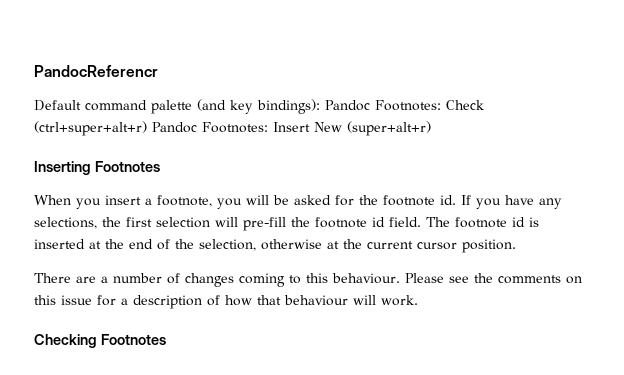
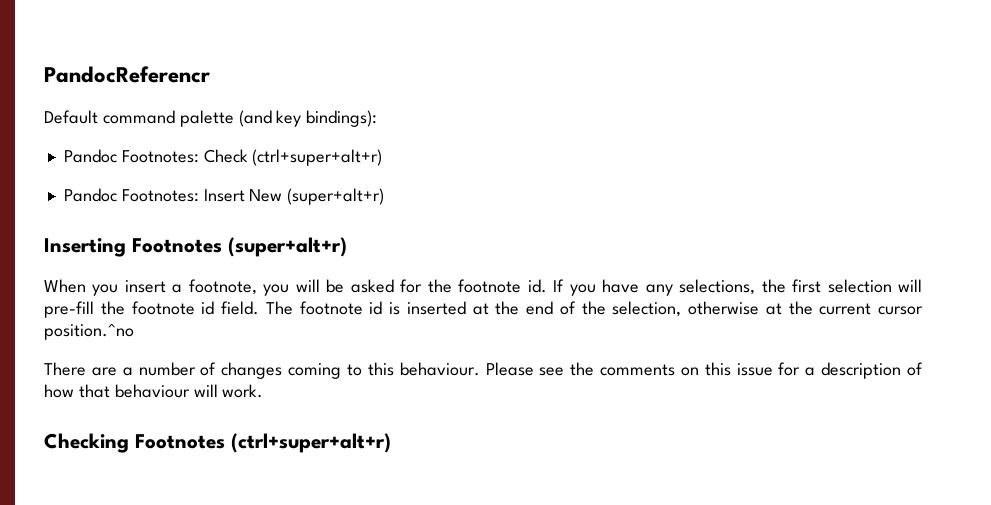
(320, 106) none -> (378, 118) //
(147, 128) none -> (383, 157) //
(160, 166) none -> [228,237,347,257] (super+alt+r)
[462,239,516,253] position. -> [44,323,134,340] position.^no
(166, 339) none -> [231,433,391,453] (ctrl+super+alt+r)

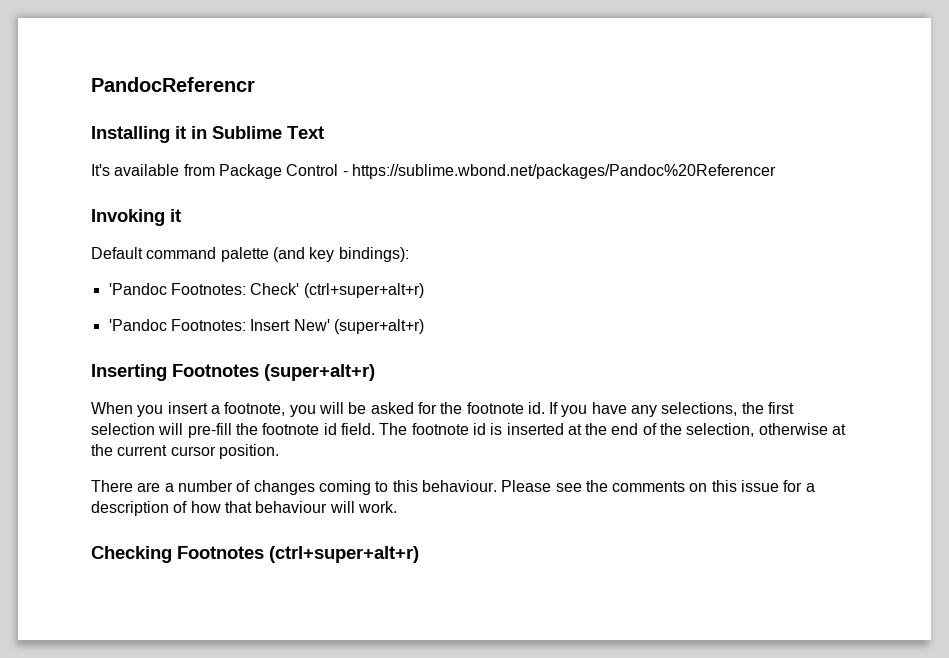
(210, 74) none -> [91,126,324,143] [91,164,776,179] [91,209,181,226] // Installing it in Sublime Text // It's available from Package Control - https://sublime.wbond.net/packages/Pandoc%20Referencer // Invoking it
[63,149,248,163] Pandoc Footnotes: Check -> [108,283,300,295] 'Pandoc Footnotes: Check'
[63,188,117,202] Pandoc -> [108,319,167,331] 'Pandoc
[249,189,283,202] New -> [293,319,330,331] New'
[44,323,134,340] position.^no -> [218,444,279,459] position.

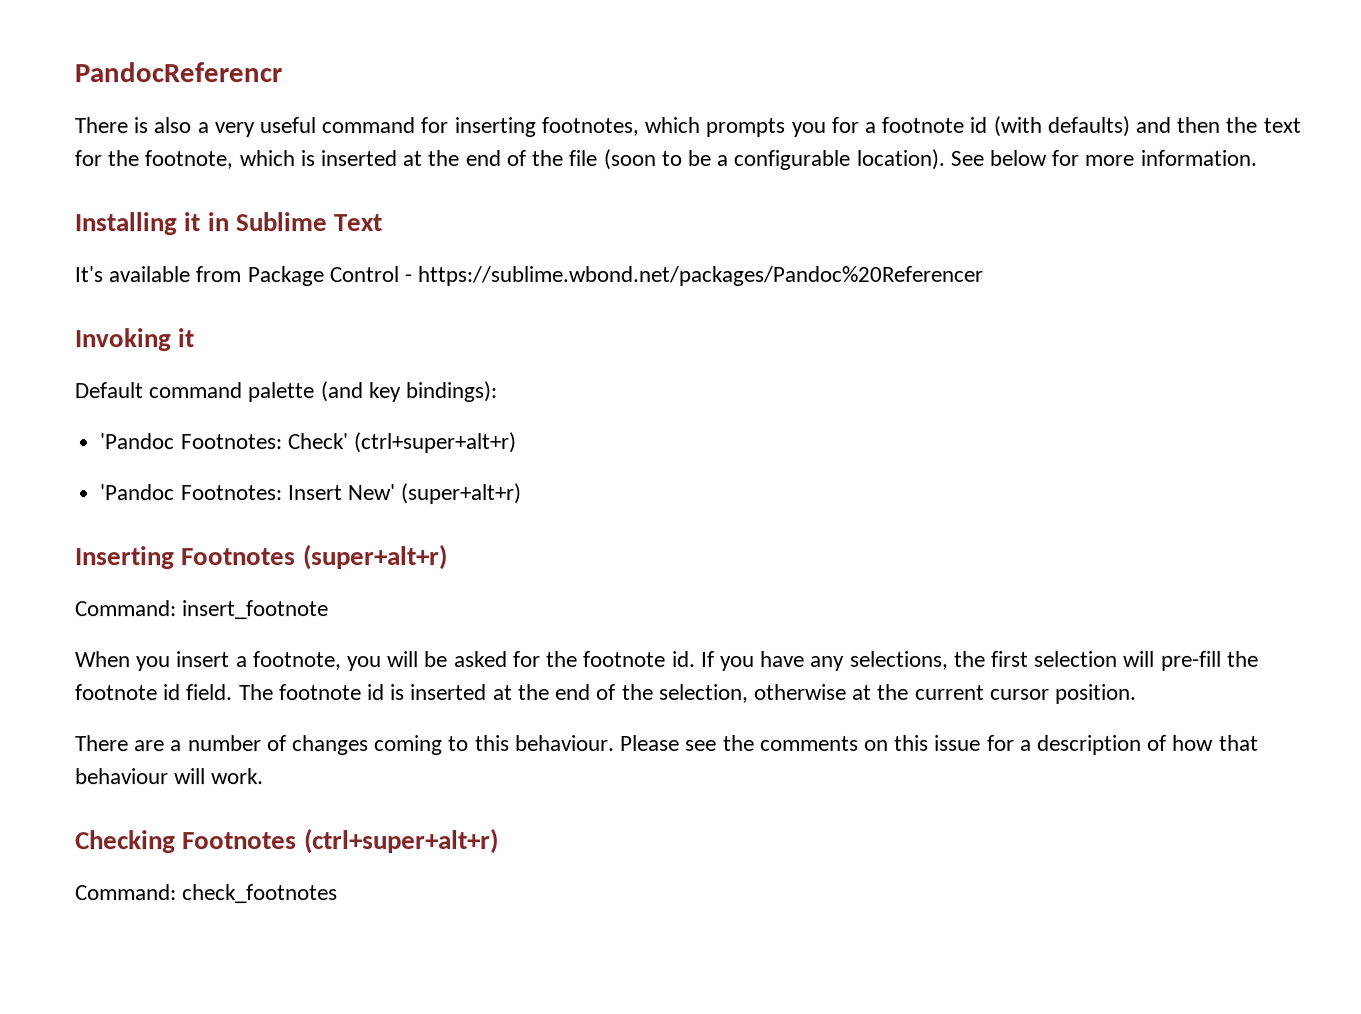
(255, 84) none -> [74,115,1301,138] [74,148,1257,171] // There is also a very useful command for inserting footnotes, which prompts you for a footnote id (with defaults) and then the text for the footnote, which is inserted at the end of the file (soon to be a configurable location). See below for more information.
(375, 372) none -> [75,600,330,620] // Command: insert_footnote
(419, 554) none -> [75,884,339,904] // Command: check_footnotes

